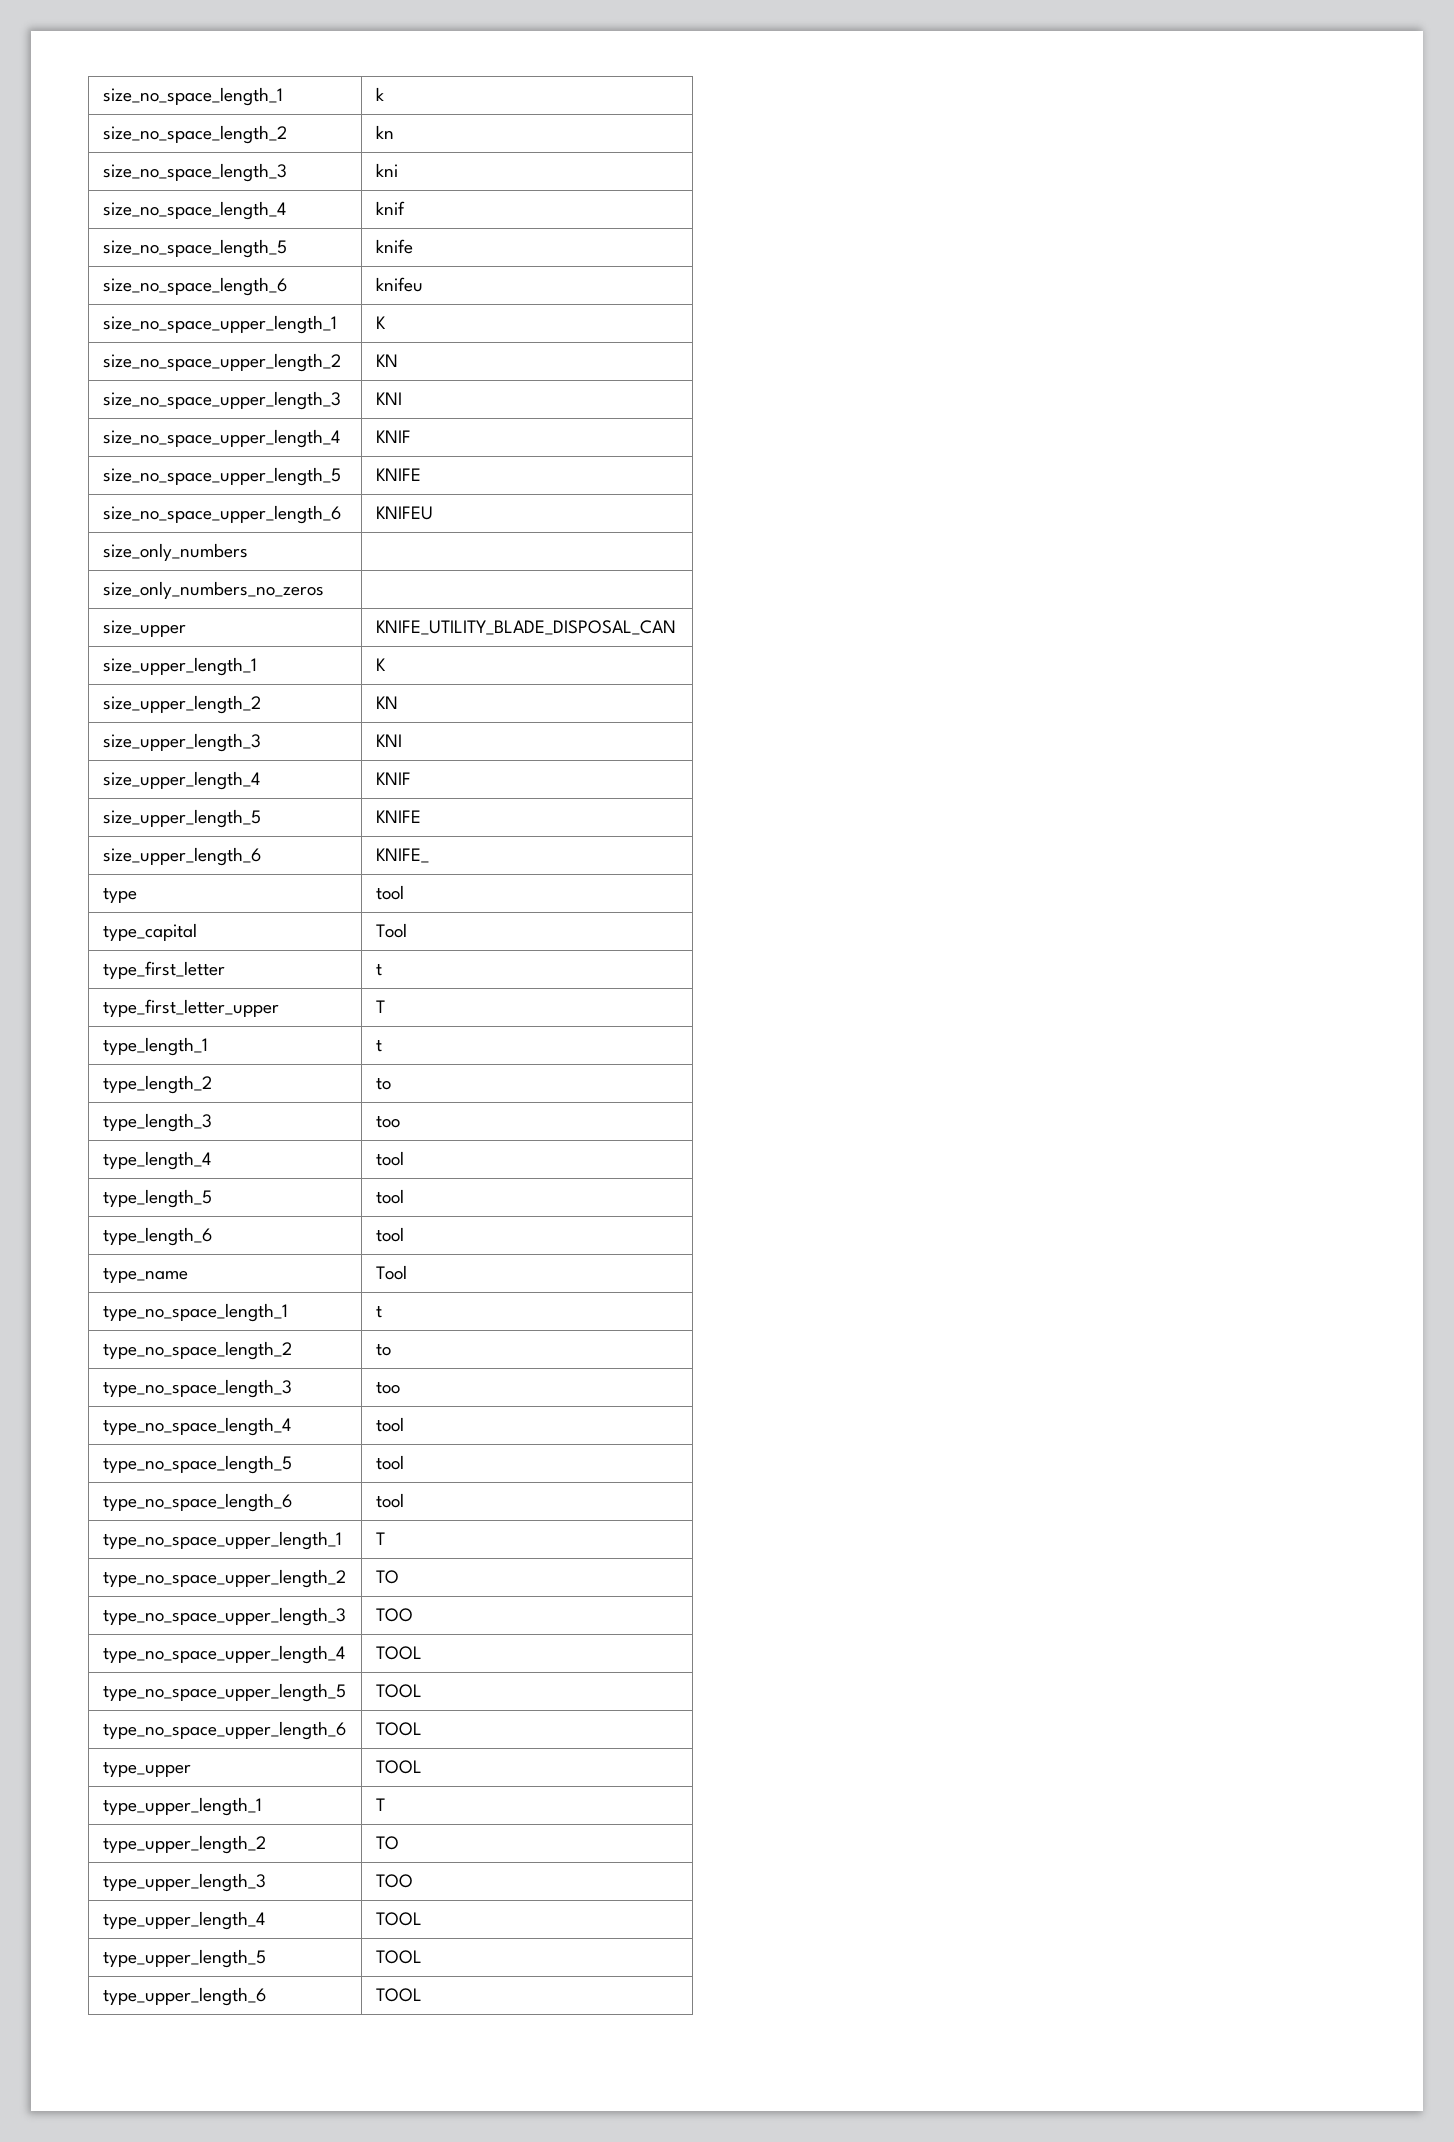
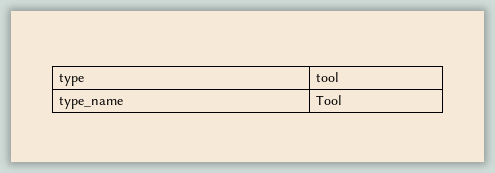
[102,87,283,106] [375,87,384,101] [102,125,287,144] [375,125,394,139] [102,163,287,182] [375,163,398,177] [102,201,286,220] [375,201,405,215] [102,239,287,258] [375,239,413,254] [102,277,287,296] [375,277,423,292] [102,315,337,334] [375,316,386,329] [102,353,341,372] [375,354,398,367] [102,391,341,410] [375,392,402,405] [102,429,340,448] [375,430,411,443] [102,467,341,486] [375,468,421,481] [102,505,341,524] [375,506,433,520] [102,543,248,561] [102,581,324,599] [102,620,186,637] [375,620,676,635] [102,657,257,676] [375,658,386,671] [102,695,261,714] [375,696,398,709] [102,733,261,752] [375,734,402,747] [102,771,260,790] [375,772,411,785] [102,809,261,828] [375,810,421,823] [102,847,261,866] [375,848,429,863] [102,888,137,903] [375,885,404,900] [102,923,197,941] [375,923,407,938] [102,961,225,979] [375,964,382,976] [102,999,279,1017] [375,1000,385,1013] [102,1037,208,1056] [375,1040,382,1052] [102,1075,212,1094] [375,1078,391,1090] [102,1113,212,1132] [375,1116,400,1128] [102,1151,211,1170] [375,1151,404,1166] [102,1189,212,1208] [375,1189,404,1204] [102,1227,212,1246] [375,1227,404,1242] [102,1268,188,1283] [375,1265,407,1280] [102,1303,288,1322] [375,1306,382,1318] [102,1341,292,1360] [375,1344,391,1356] [102,1379,292,1398] [375,1382,400,1394] [102,1417,291,1436] [375,1417,404,1432] [102,1455,292,1474] [375,1455,404,1470] [102,1493,292,1512] [375,1493,404,1508] [102,1531,342,1550] [375,1532,385,1545] [102,1569,346,1588] [375,1570,399,1584] [102,1607,346,1626] [375,1608,413,1622] [102,1645,345,1664] [375,1646,422,1660] [102,1683,346,1702] [375,1684,422,1698] [102,1721,346,1740] [375,1722,422,1736] [102,1762,191,1777] [375,1760,422,1774] [102,1797,262,1816] [375,1798,385,1811] [102,1835,266,1854] [375,1836,399,1850] [102,1873,266,1892] [375,1874,413,1888] [102,1911,265,1930] [375,1912,422,1926] [102,1949,266,1968] [375,1950,422,1964] [102,1987,266,2006] [375,1988,422,2002] size_no_space_length_1 | k // size_no_space_length_2 | kn // size_no_space_length_3 | kni // size_no_space_length_4 | knif // size_no_space_length_5 | knife // size_no_space_length_6 | knifeu // size_no_space_upper_length_1 | K // size_no_space_upper_length_2 | KN // size_no_space_upper_length_3 | KNI // size_no_space_upper_length_4 | KNIF // size_no_space_upper_length_5 | KNIFE // size_no_space_upper_length_6 | KNIFEU // size_only_numbers | // size_only_numbers_no_zeros | // size_upper | KNIFE_UTILITY_BLADE_DISPOSAL_CAN // size_upper_length_1 | K // size_upper_length_2 | KN // size_upper_length_3 | KNI // size_upper_length_4 | KNIF // size_upper_length_5 | KNIFE // size_upper_length_6 | KNIFE_ // type | tool // type_capital | Tool // type_first_letter | t // type_first_letter_upper | T // type_length_1 | t // type_length_2 | to // type_length_3 | too // type_length_4 | tool // type_length_5 | tool // type_length_6 | tool // type_name | Tool // type_no_space_length_1 | t // type_no_space_length_2 | to // type_no_space_length_3 | too // type_no_space_length_4 | tool // type_no_space_length_5 | tool // type_no_space_length_6 | tool // type_no_space_upper_length_1 | T // type_no_space_upper_length_2 | TO // type_no_space_upper_length_3 | TOO // type_no_space_upper_length_4 | TOOL // type_no_space_upper_length_5 | TOOL // type_no_space_upper_length_6 | TOOL // type_upper | TOOL // type_upper_length_1 | T // type_upper_length_2 | TO // type_upper_length_3 | TOO // type_upper_length_4 | TOOL // type_upper_length_5 | TOOL // type_upper_length_6 | TOOL -> [58,73,84,86] [315,72,339,82] [58,96,123,109] [315,95,342,105] type | tool // type_name | Tool

